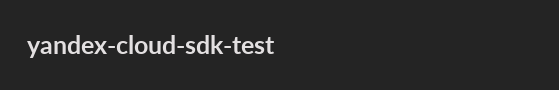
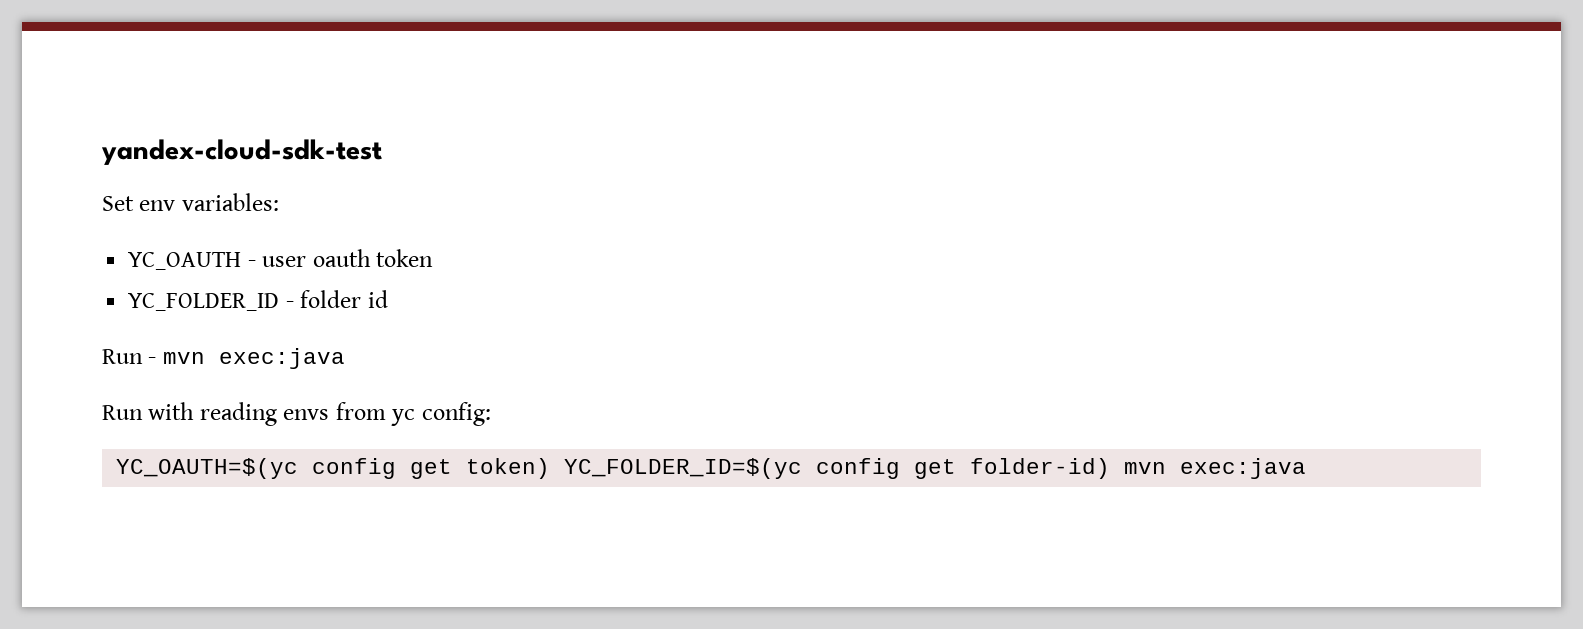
(275, 46) none -> [102,193,279,211] [128,249,434,270] [128,290,388,311] [102,348,345,369] [102,402,491,426] [116,458,1307,479] // Set env variables: // YC_OAUTH - user oauth token // YC_FOLDER_ID - folder id // Run - mvn exec:java // Run with reading envs from yc config: // YC_OAUTH=$(yc config get token) YC_FOLDER_ID=$(yc config get folder-id) mvn exec:java

